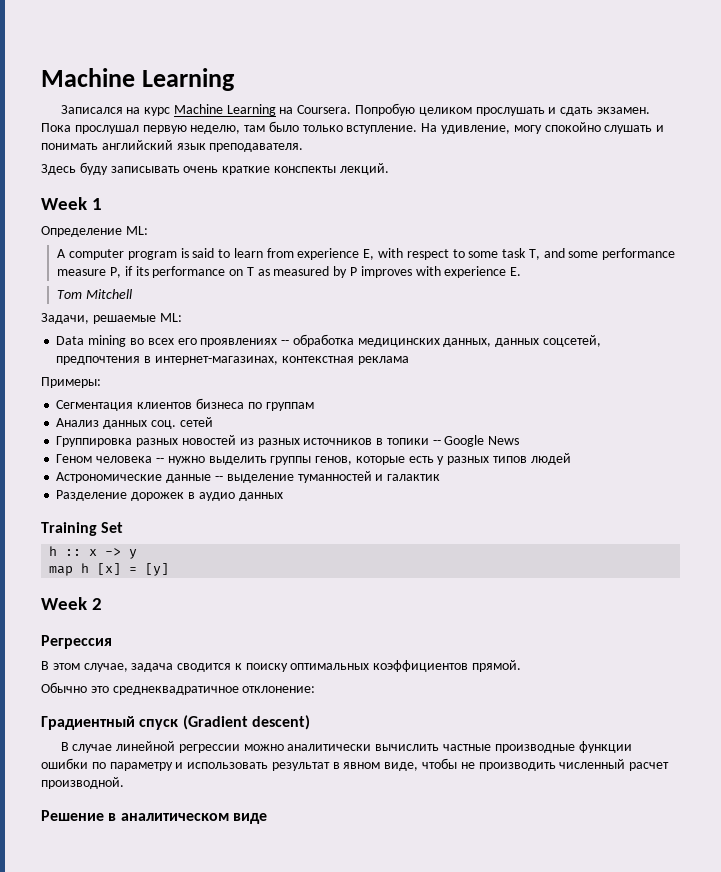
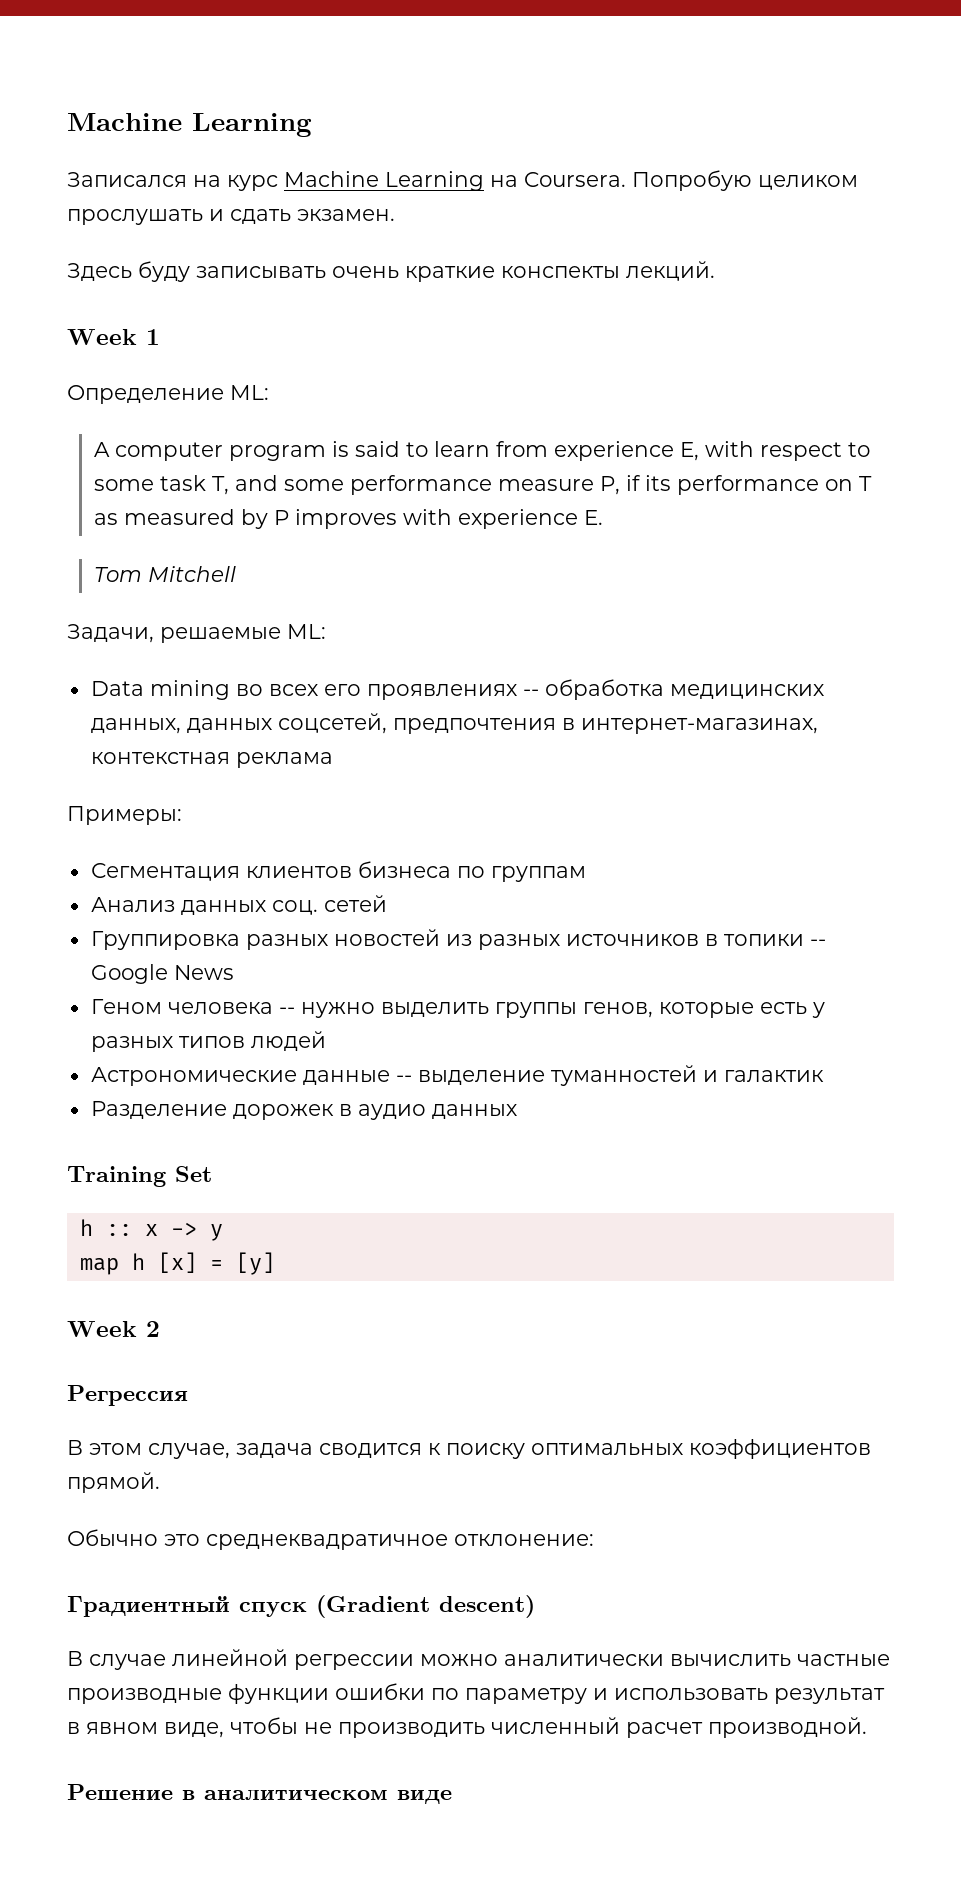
[41,121,665,134] [41,140,304,152] Пока прослушал первую неделю, там было только вступление. На удивление, могу спокойно слушать и понимать английский язык преподавателя. -> (395, 215) none

